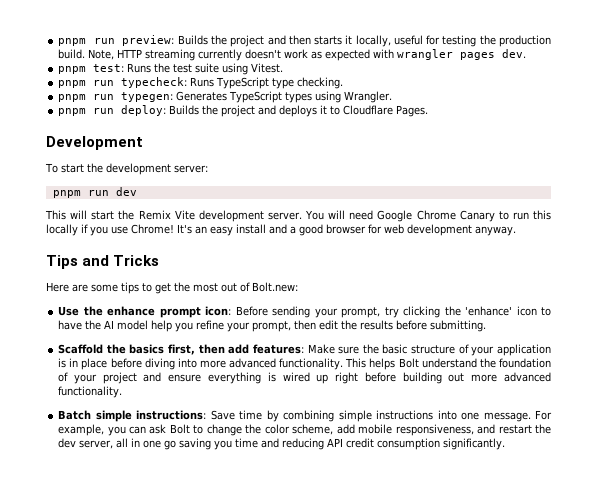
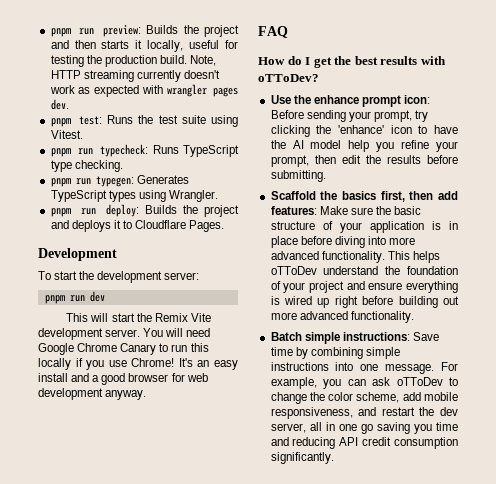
[46,255,160,269] [46,282,298,294] Tips and Tricks // Here are some tips to get the most out of Bolt.new: -> [258,26,288,38] [258,56,446,68] [258,74,319,82] FAQ // How do I get the best results with oTToDev?
[398,358,419,368] Bolt -> [270,266,317,275] oTToDev
[169,424,190,434] Bolt -> [396,377,443,386] oTToDev

